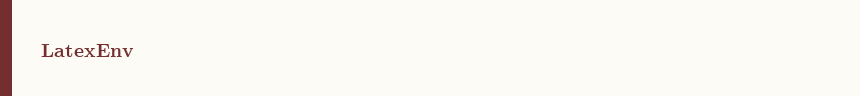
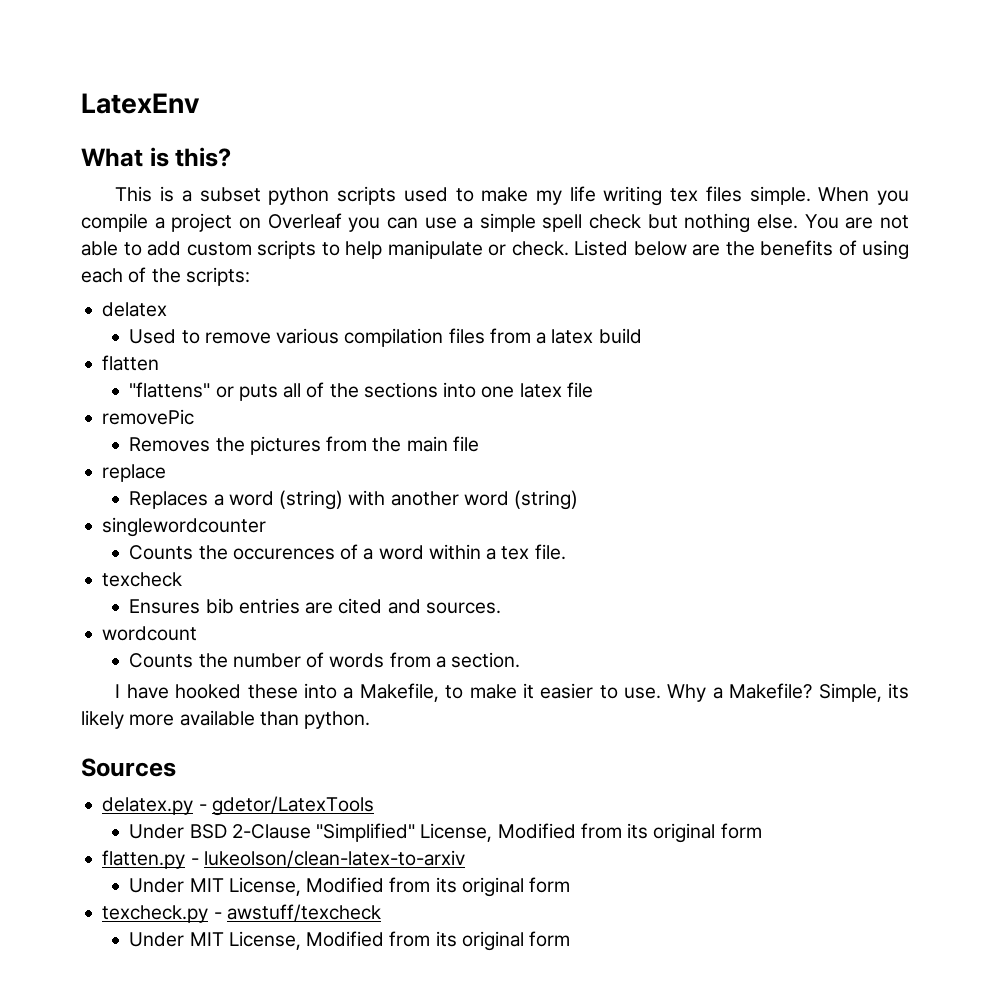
(134, 50) none -> [81,147,232,167] [115,186,909,206] [81,213,909,233] [81,240,909,260] [81,267,250,286] [102,302,168,317] [129,328,642,347] [102,355,160,371] [129,382,593,401] [102,409,195,425] [129,436,479,455] [102,464,167,482] [129,490,579,510] [102,517,267,537] [129,544,566,560] [102,572,183,587] [129,598,501,614] [102,626,198,641] [129,652,521,668] [115,683,909,702] [81,710,371,729] [81,758,176,777] [102,796,374,816] [129,823,762,843] [102,850,465,869] [129,877,571,897] [102,904,381,923] [129,931,571,951] // What is this? // This is a subset python scripts used to make my life writing tex files simple. When you compile a project on Overleaf you can use a simple spell check but nothing else. You are not able to add custom scripts to help manipulate or check. Listed below are the benefits of using each of the scripts: // delatex // Used to remove various compilation files from a latex build // flatten // "flattens" or puts all of the sections into one latex file // removePic // Removes the pictures from the main file // replace // Replaces a word (string) with another word (string) // singlewordcounter // Counts the occurences of a word within a tex file. // texcheck // Ensures bib entries are cited and sources. // wordcount // Counts the number of words from a section. // I have hooked these into a Makefile, to make it easier to use. Why a Makefile? Simple, its likely more available than python. // Sources // delatex.py - gdetor/LatexTools // Under BSD 2-Clause "Simplified" License, Modified from its original form // flatten.py - lukeolson/clean-latex-to-arxiv // Under MIT License, Modified from its original form // texcheck.py - awstuff/texcheck // Under MIT License, Modified from its original form

